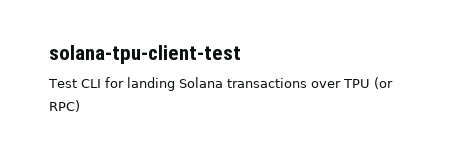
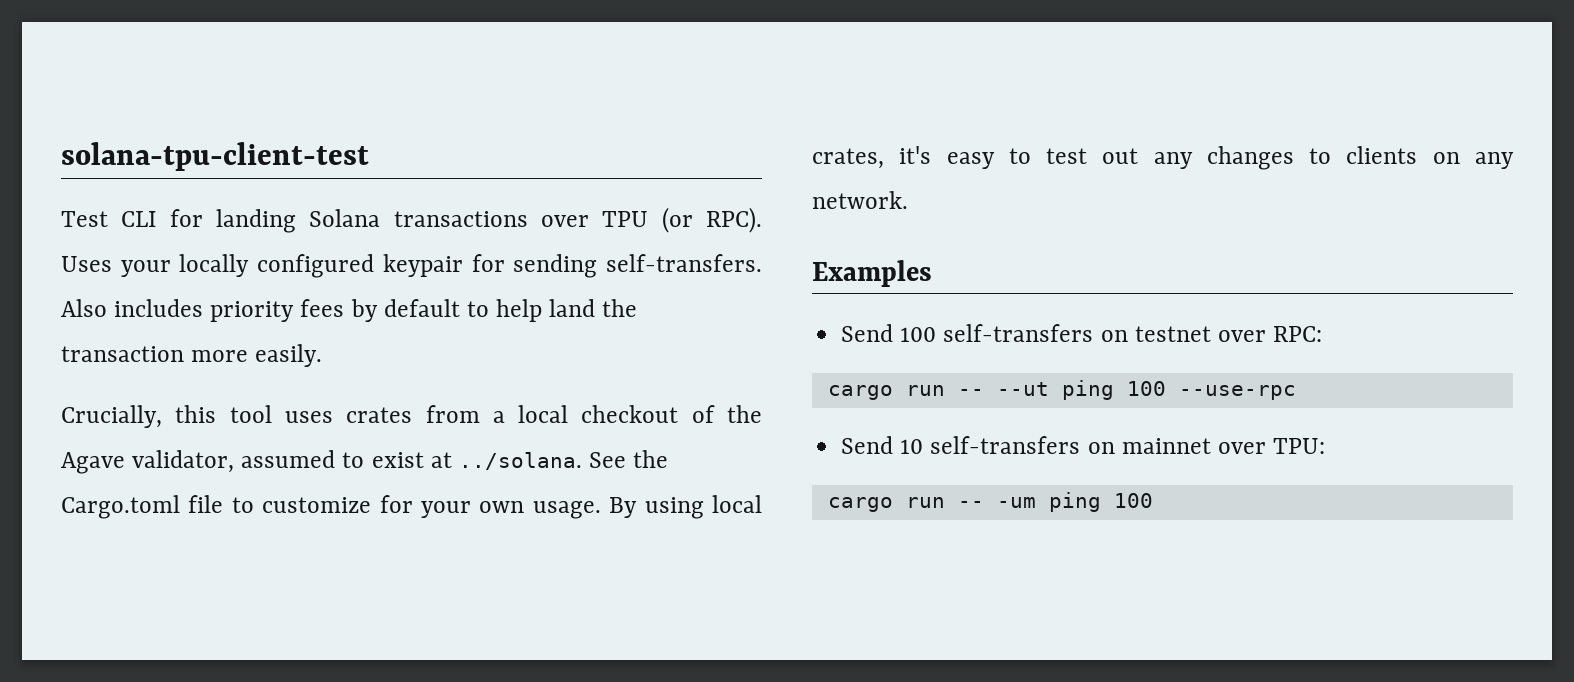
[49,100,80,112] RPC) -> [706,207,763,233] [61,254,762,278] [61,299,638,322] [61,344,323,367] [61,405,762,428] [61,450,669,474] [61,495,762,519] [812,146,1514,170] [812,191,908,209] [812,260,932,287] [841,324,1323,342] [827,380,1296,400] [841,436,1326,454] [827,492,1153,512] RPC). Uses your locally configured keypair for sending self-transfers. Also includes priority fees by default to help land the transaction more easily. // Crucially, this tool uses crates from a local checkout of the Agave validator, assumed to exist at ../solana. See the Cargo.toml file to customize for your own usage. By using local crates, it's easy to test out any changes to clients on any network. // Examples // Send 100 self-transfers on testnet over RPC: // cargo run -- --ut ping 100 --use-rpc // Send 10 self-transfers on mainnet over TPU: // cargo run -- -um ping 100

